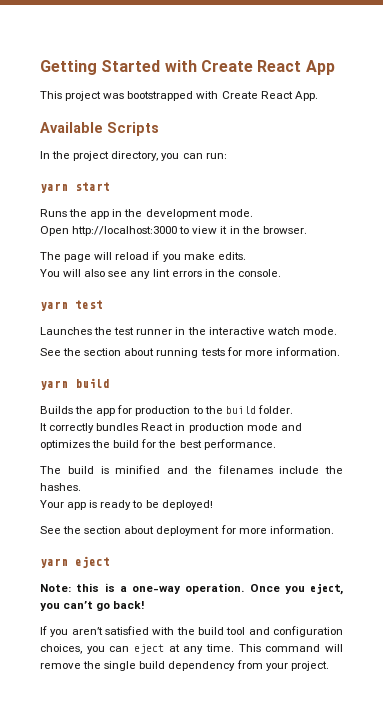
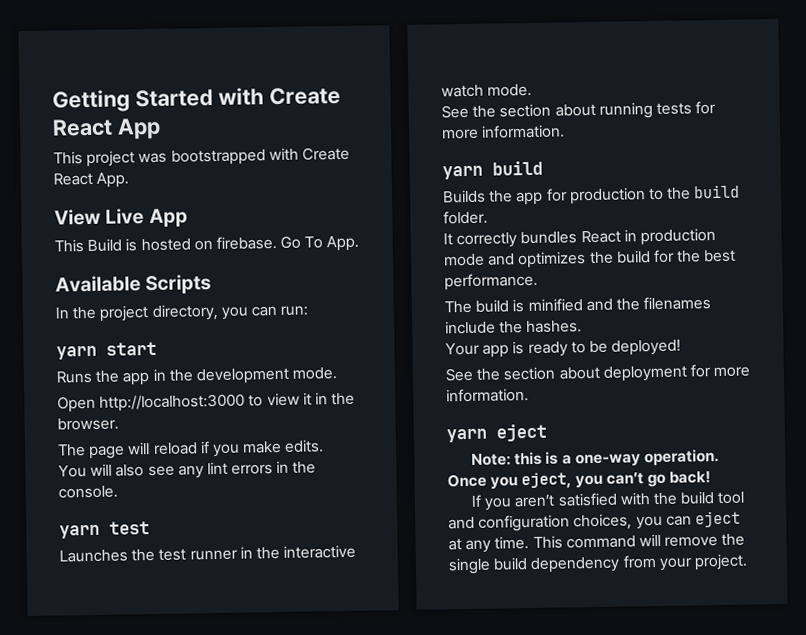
(318, 96) none -> [54,208,188,228] [54,235,360,253] // View Live App // This Build is hosted on firebase. Go To App.

